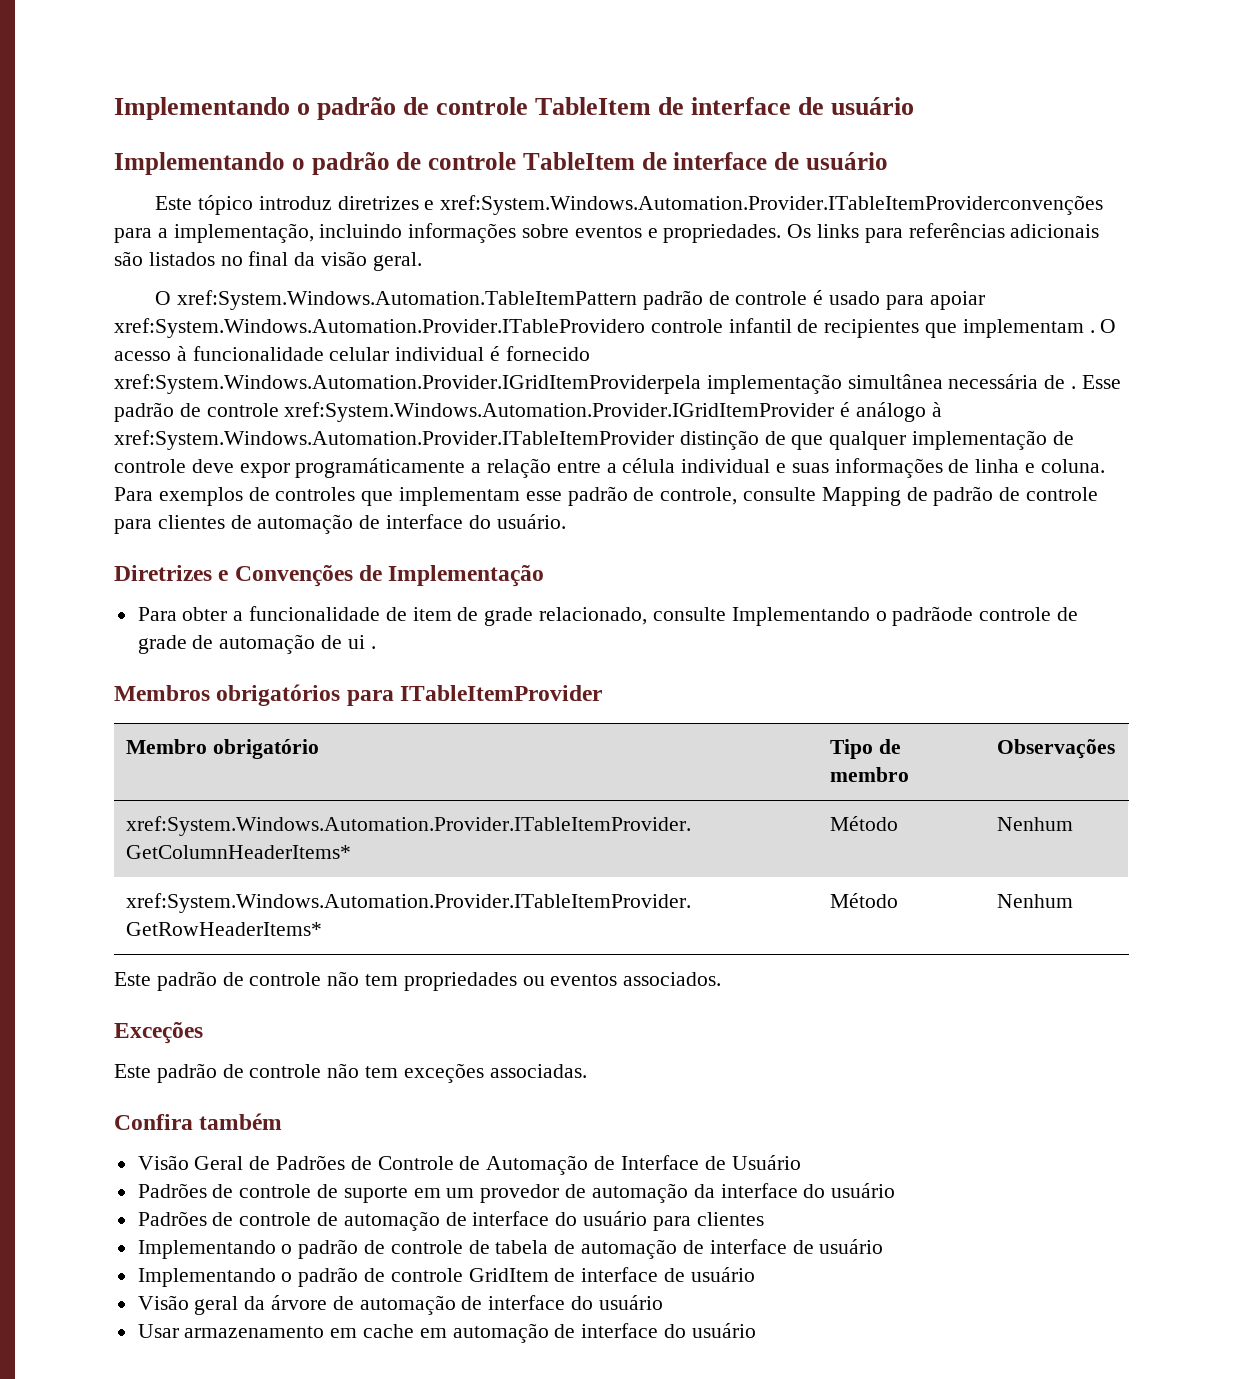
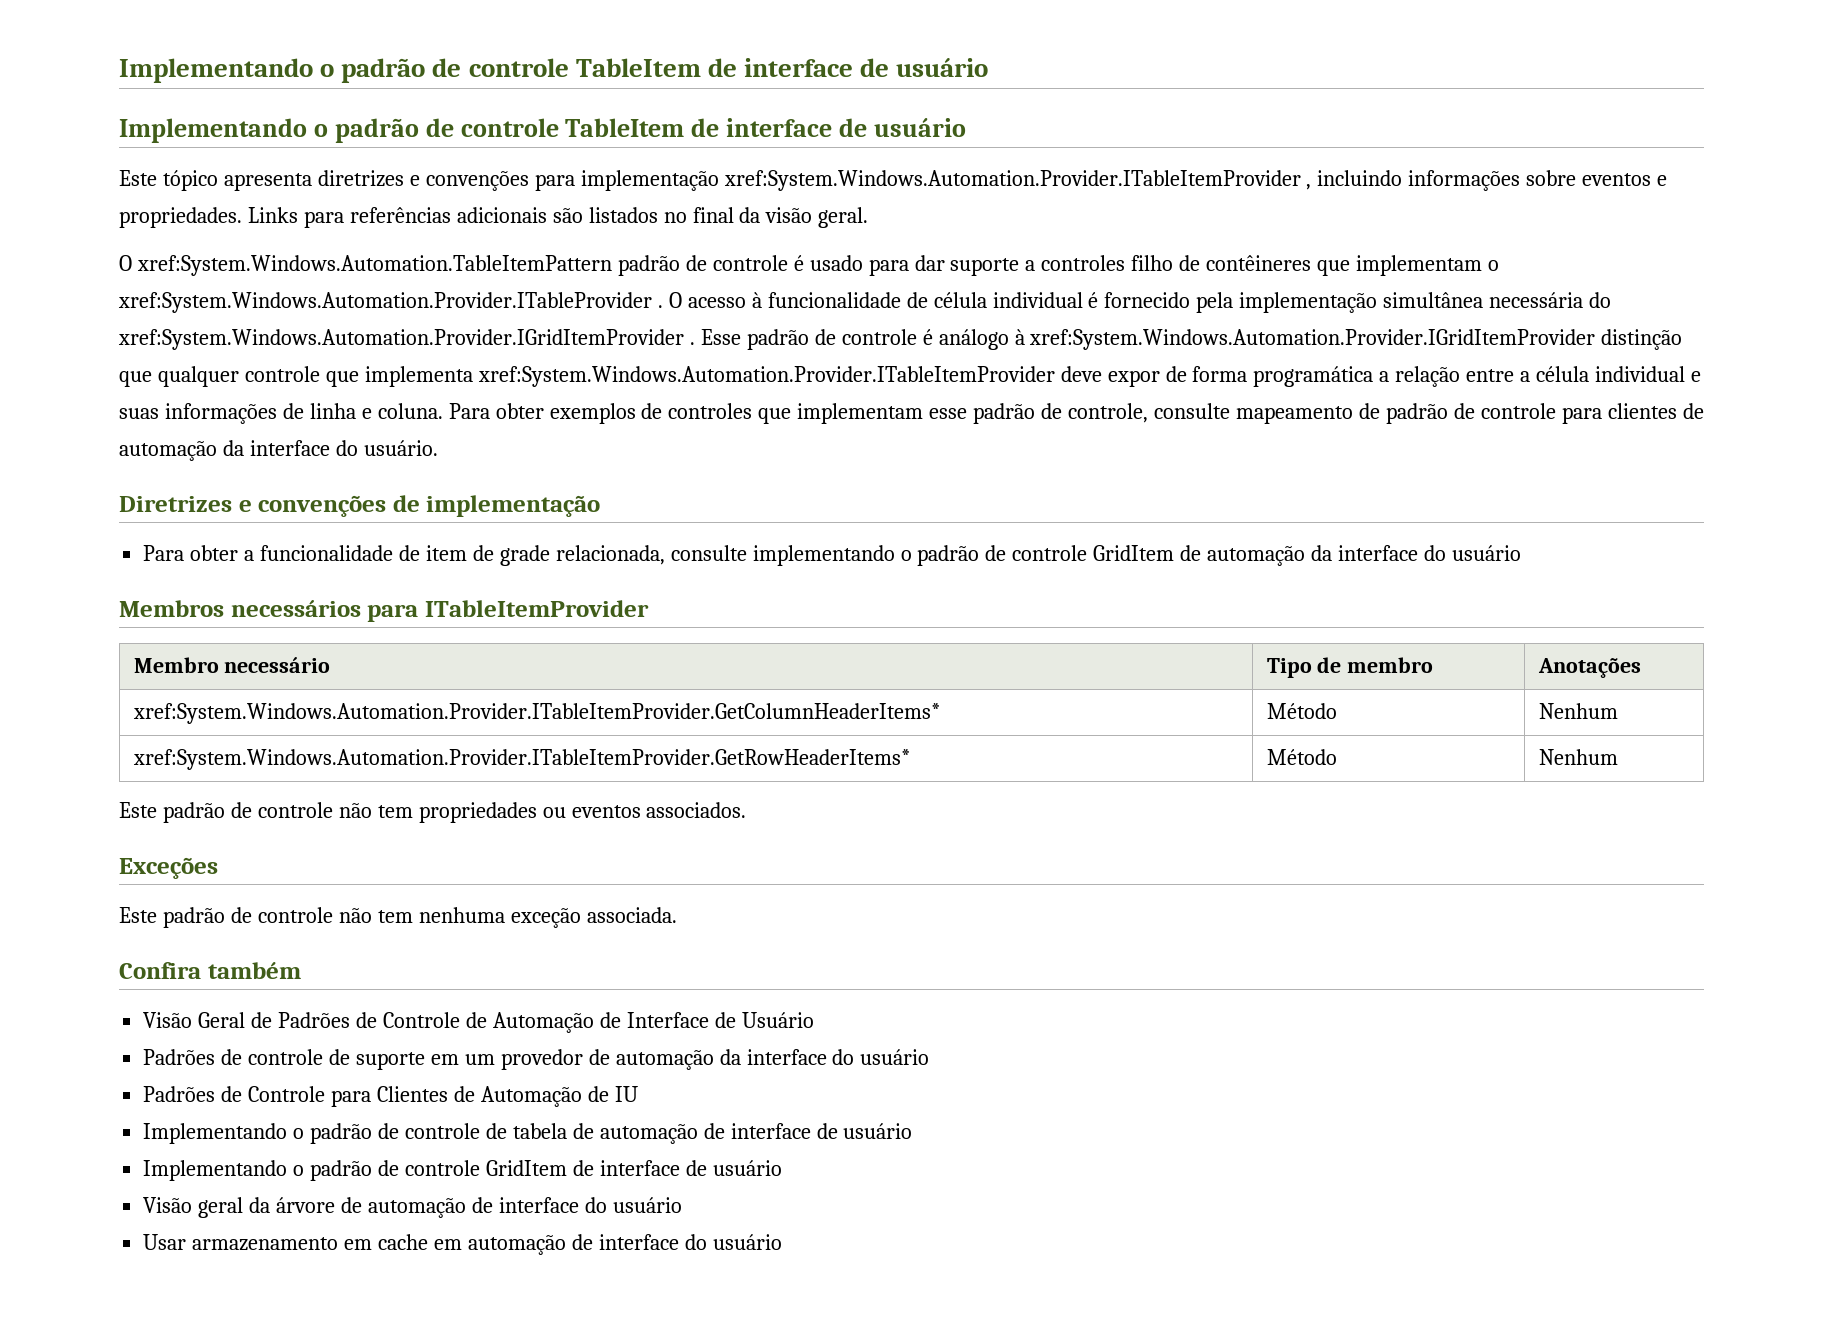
[258,196,332,210] introduz -> [223,173,312,191] apresenta
[440,195,1104,215] [114,223,314,243] xref:System.Windows.Automation.Provider.ITableItemProviderconvenções para a implementação, -> [425,170,1312,191] convenções para implementação xref:System.Windows.Automation.Provider.ITableItemProvider ,
[787,224,860,238] Os links -> [247,207,298,223] Links
[929,291,985,310] [114,318,1084,338] apoiar xref:System.Windows.Automation.Provider.ITableProvidero controle infantil de recipientes que implementam -> [914,255,1499,276] [118,292,652,313] dar suporte a controles filho de contêineres que implementam o xref:System.Windows.Automation.Provider.ITableProvider
[329,347,390,361] celular -> [906,292,987,308] de célula
[114,374,701,394] xref:System.Windows.Automation.Provider.IGridItemProviderpela -> [1196,292,1234,313] pela
[1044,375,1066,389] de -> [1589,292,1612,308] [118,329,684,350] do xref:System.Windows.Automation.Provider.IGridItemProvider
[284,402,835,422] xref:System.Windows.Automation.Provider.IGridItemProvider -> (917, 337) none
[114,430,1074,450] [114,458,466,478] xref:System.Windows.Automation.Provider.ITableItemProvider distinção de que qualquer implementação de controle deve expor programáticamente -> [1029,329,1683,350] [119,366,1374,387] xref:System.Windows.Automation.Provider.IGridItemProvider distinção que qualquer controle que implementa xref:System.Windows.Automation.Provider.ITableItemProvider deve expor de forma programática
(153, 494) none -> [495,403,544,419] obter
[821,487,901,506] Mapping -> [1235,406,1353,424] mapeamento
[359,515,381,529] de -> [222,440,244,456] da
[234,565,545,587] Convenções de Implementação -> [258,495,601,517] convenções de implementação
[539,606,1078,626] [137,634,376,654] relacionado, consulte Implementando o padrãode controle de grade de automação de ui . -> [555,545,1521,566] relacionada, consulte implementando o padrão de controle GridItem de automação da interface do usuário
[216,684,341,706] obrigatórios -> [230,600,361,617] necessários
[213,739,320,759] obrigatório -> [224,657,331,673] necessário
[997,739,1116,759] Observações -> [1537,658,1641,678] Anotações
[403,1063,587,1083] exceções associadas. -> [418,907,677,928] nenhuma exceção associada.
[239,1211,764,1231] controle de automação de interface do usuário para clientes -> [248,1086,638,1107] Controle para Clientes de Automação de IU

